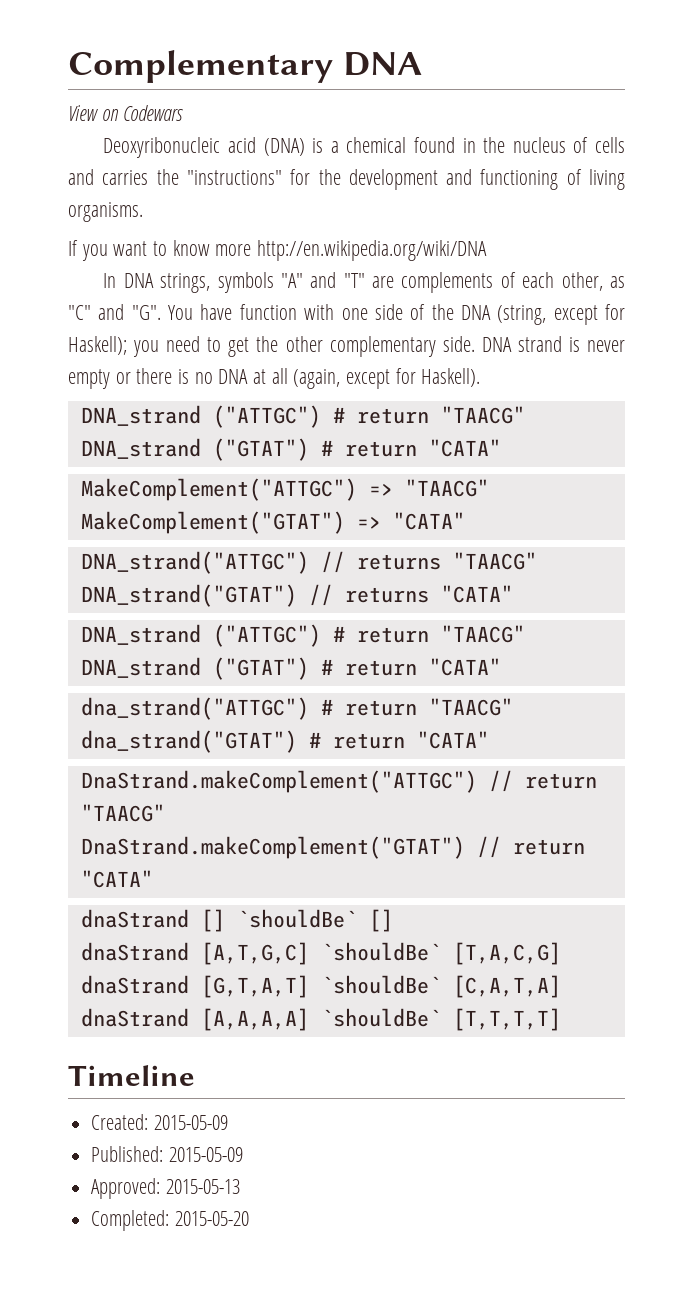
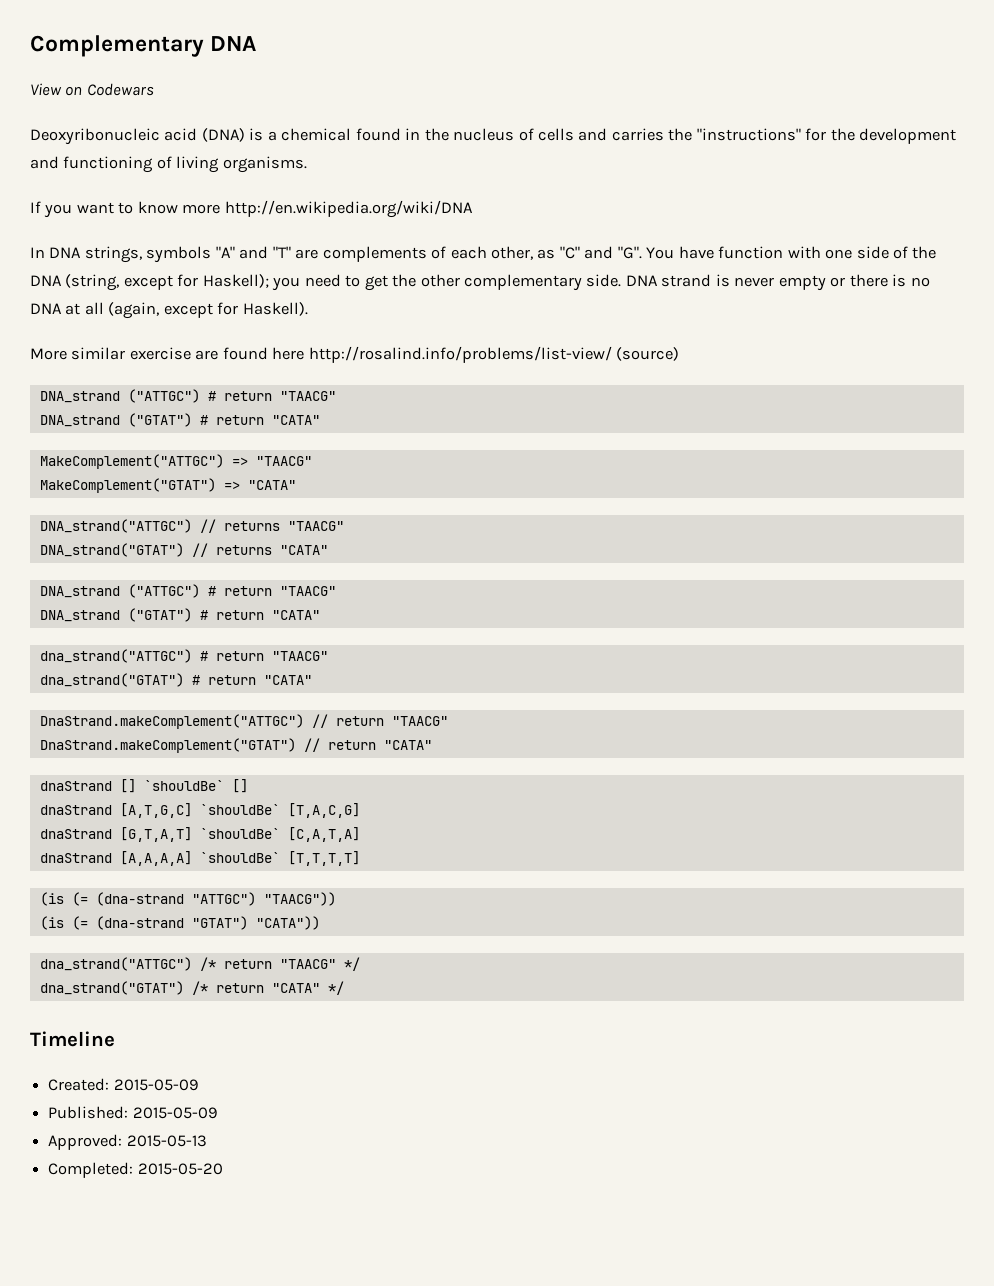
(481, 377) none -> [30,346,680,363] // More similar exercise are found here http://rosalind.info/problems/list-view/ (source)
(561, 1019) none -> [39,892,336,906] [39,916,320,930] [39,957,360,971] [39,981,344,995] // (is (= (dna-strand "ATTGC") "TAACG")) // (is (= (dna-strand "GTAT") "CATA")) // dna_strand("ATTGC") /* return "TAACG" */ // dna_strand("GTAT") /* return "CATA" */

